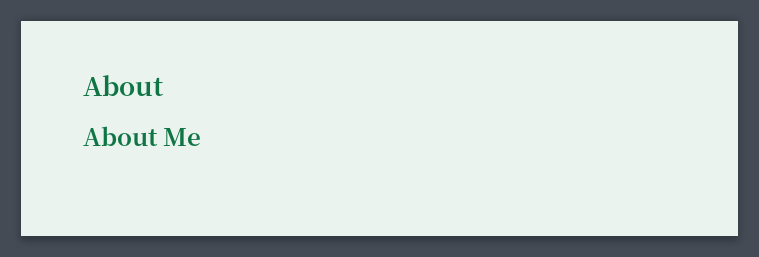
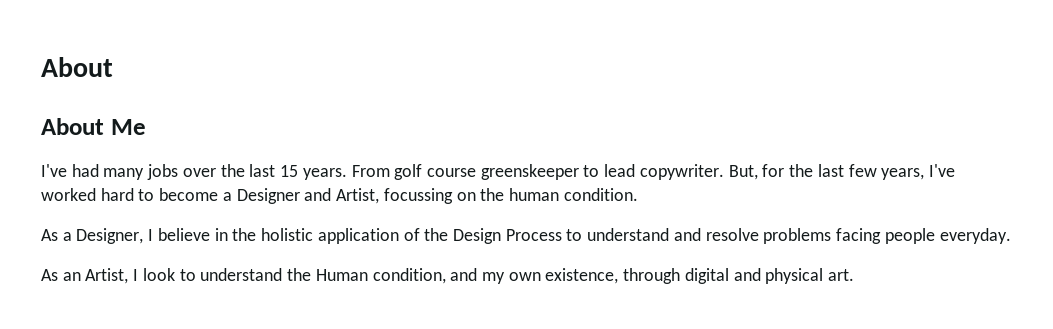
(202, 137) none -> [41,164,955,180] [41,188,638,204] [41,228,1011,244] [41,268,855,284] // I've had many jobs over the last 15 years. From golf course greenskeeper to lead copywriter. But, for the last few years, I've worked hard to become a Designer and Artist, focussing on the human condition. // As a Designer, I believe in the holistic application of the Design Process to understand and resolve problems facing people everyday. // As an Artist, I look to understand the Human condition, and my own existence, through digital and physical art.

